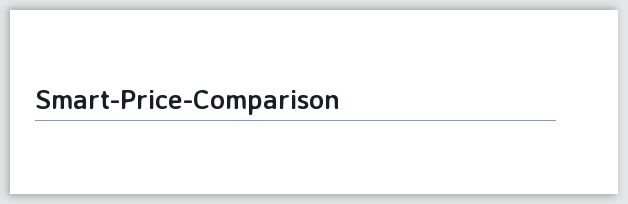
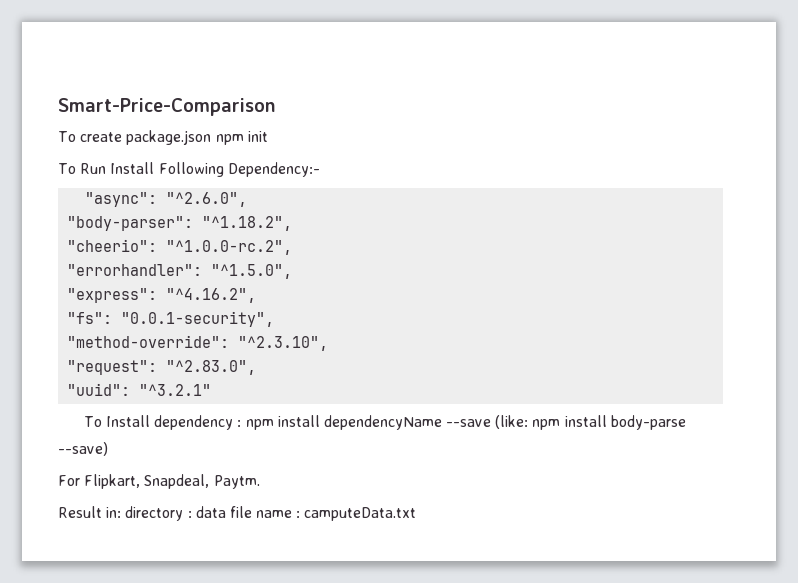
(340, 102) none -> [58,130,268,145] [58,162,320,177] [85,192,248,207] [67,216,293,231] [67,239,293,255] [67,264,293,279] [67,288,257,303] [67,311,275,327] [67,335,329,351] [67,360,257,375] [67,383,212,396] [83,415,686,430] [58,442,108,456] [58,474,260,489] [58,506,417,521] // To create package.json npm init // To Run Install Following Dependency:- // "async": "^2.6.0", // "body-parser": "^1.18.2", // "cheerio": "^1.0.0-rc.2", // "errorhandler": "^1.5.0", // "express": "^4.16.2", // "fs": "0.0.1-security", // "method-override": "^2.3.10", // "request": "^2.83.0", // "uuid": "^3.2.1" // To Install dependency : npm install dependencyName --save (like: npm install body-parse --save) // For Flipkart, Snapdeal, Paytm. // Result in: directory : data file name : camputeData.txt

